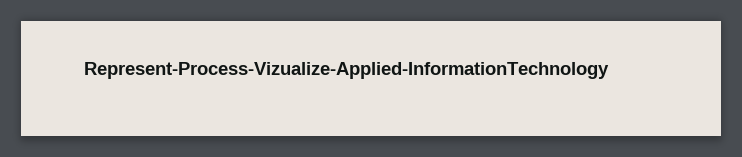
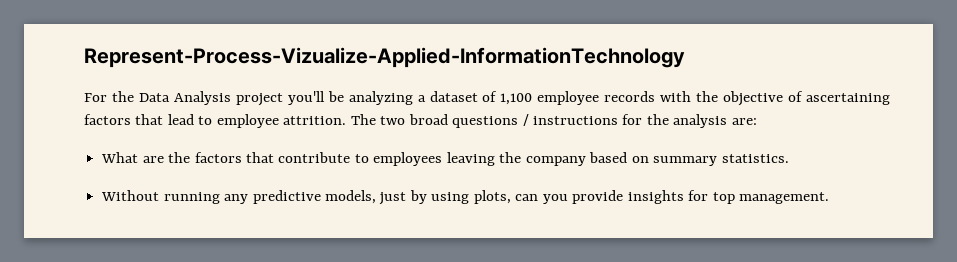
(609, 70) none -> [84,91,891,106] [84,114,757,128] [101,152,789,166] [101,190,829,205] // For the Data Analysis project you'll be analyzing a dataset of 1,100 employee records with the objective of ascertaining factors that lead to employee attrition. The two broad questions / instructions for the analysis are: // What are the factors that contribute to employees leaving the company based on summary statistics. // Without running any predictive models, just by using plots, can you provide insights for top management.

